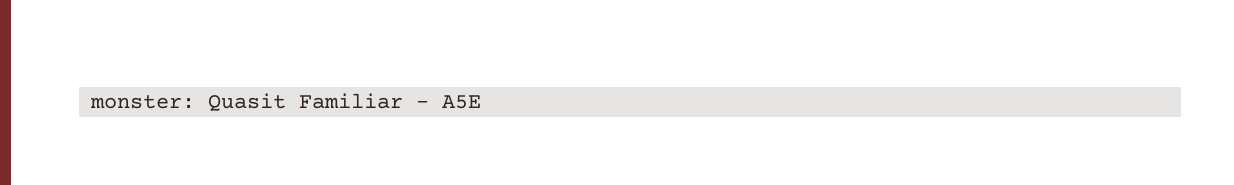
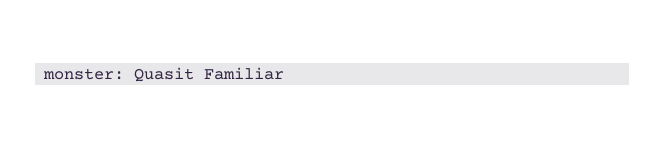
[415,95,481,109] - A5E -> (284, 73) none

